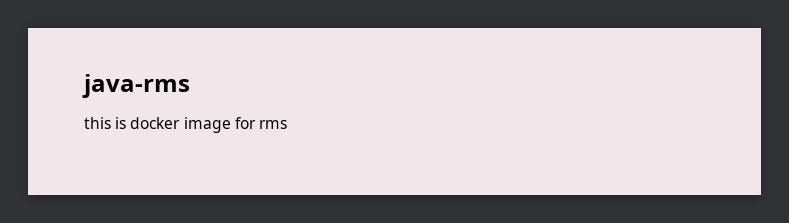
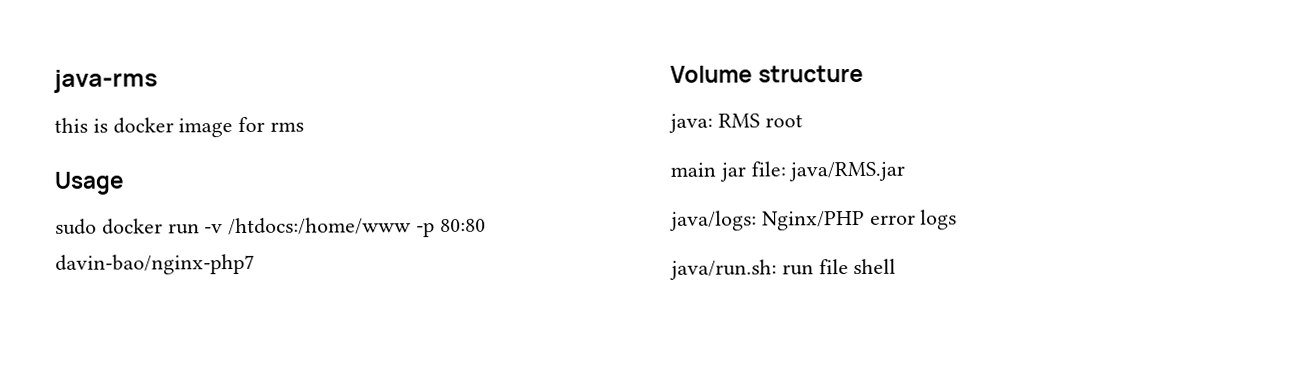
(287, 124) none -> [54,171,125,195] [55,217,486,238] [55,253,255,275] [670,64,865,83] [668,113,803,133] [670,161,906,182] [669,209,958,231] [669,258,897,280] // Usage // sudo docker run -v /htdocs:/home/www -p 80:80 davin-bao/nginx-php7 // Volume structure // java: RMS root // main jar file: java/RMS.jar // java/logs: Nginx/PHP error logs // java/run.sh: run file shell

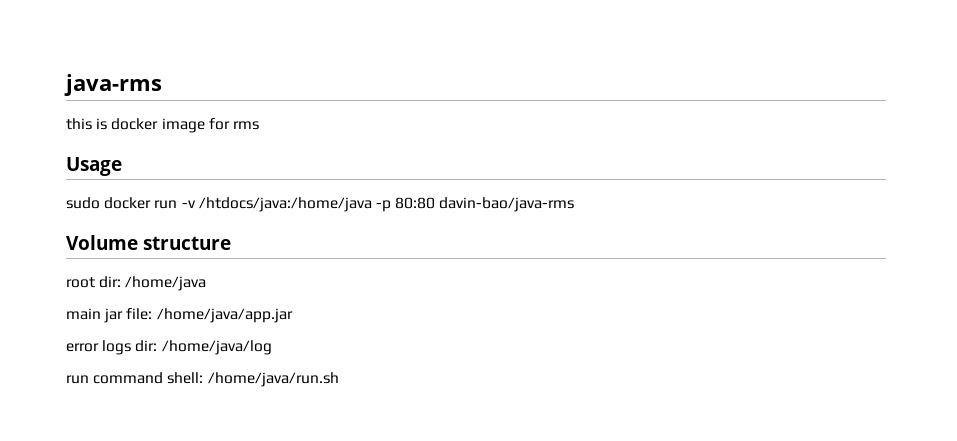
[228,217,412,236] /htdocs:/home/www -> [198,197,372,212] /htdocs/java:/home/java
[55,253,255,275] davin-bao/nginx-php7 -> [439,197,575,212] davin-bao/java-rms
[668,113,760,133] java: RMS -> (232, 243) none
(803, 121) none -> [99,276,207,291] dir: /home/java
[788,161,906,182] [669,210,865,231] java/RMS.jar // java/logs: Nginx/PHP -> [156,308,293,323] /home/java/app.jar //
[669,258,897,280] // java/run.sh: run file shell -> [135,340,272,355] [66,372,339,387] dir: /home/java/log // run command shell: /home/java/run.sh

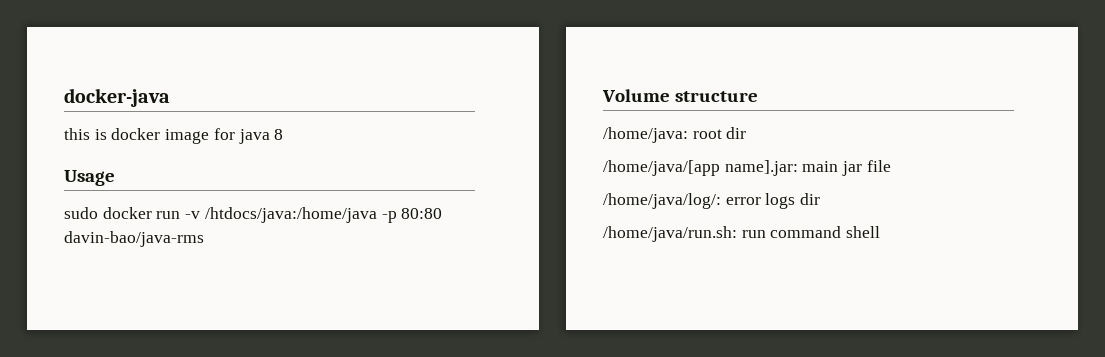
[64,74,162,96] java-rms -> [64,88,170,107] docker-java
[232,121,259,130] rms -> [238,129,284,144] java 8
[66,276,207,291] [66,308,293,323] [66,340,272,355] [66,372,339,387] root dir: /home/java // main jar file: /home/java/app.jar // error logs dir: /home/java/log // run command shell: /home/java/run.sh -> [603,127,747,143] [603,160,891,176] [603,193,821,209] [603,226,881,242] /home/java: root dir // /home/java/[app name].jar: main jar file // /home/java/log/: error logs dir // /home/java/run.sh: run command shell

